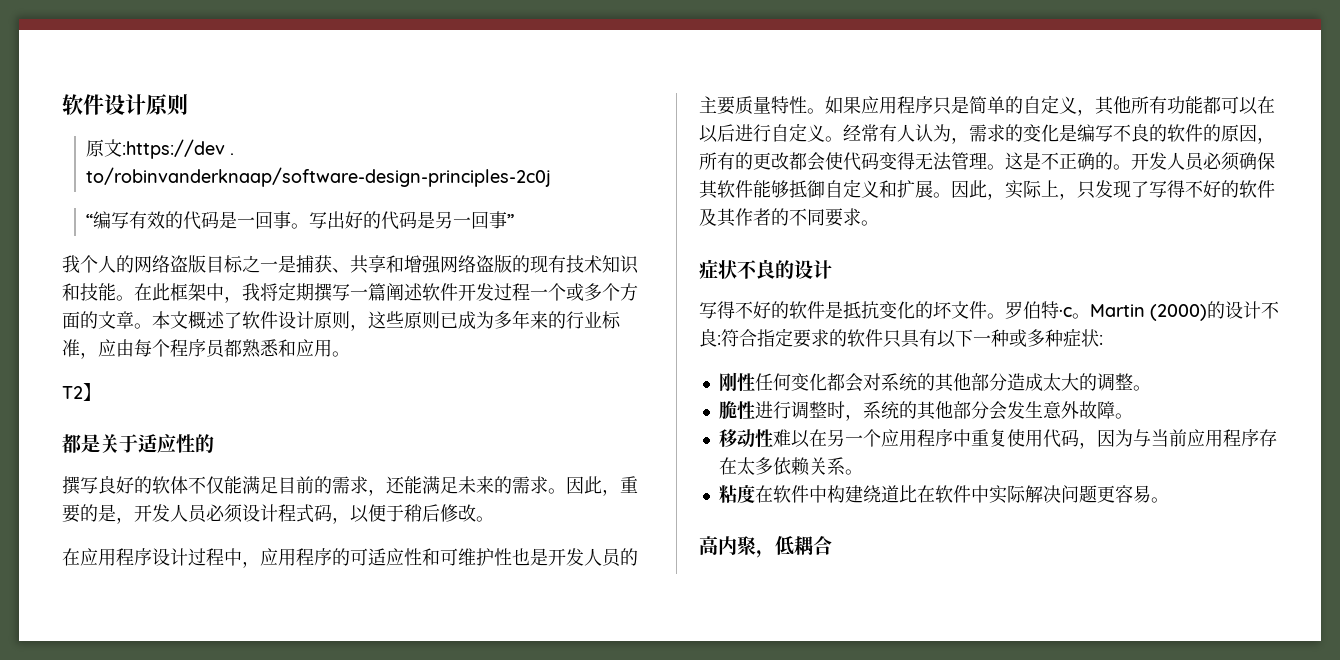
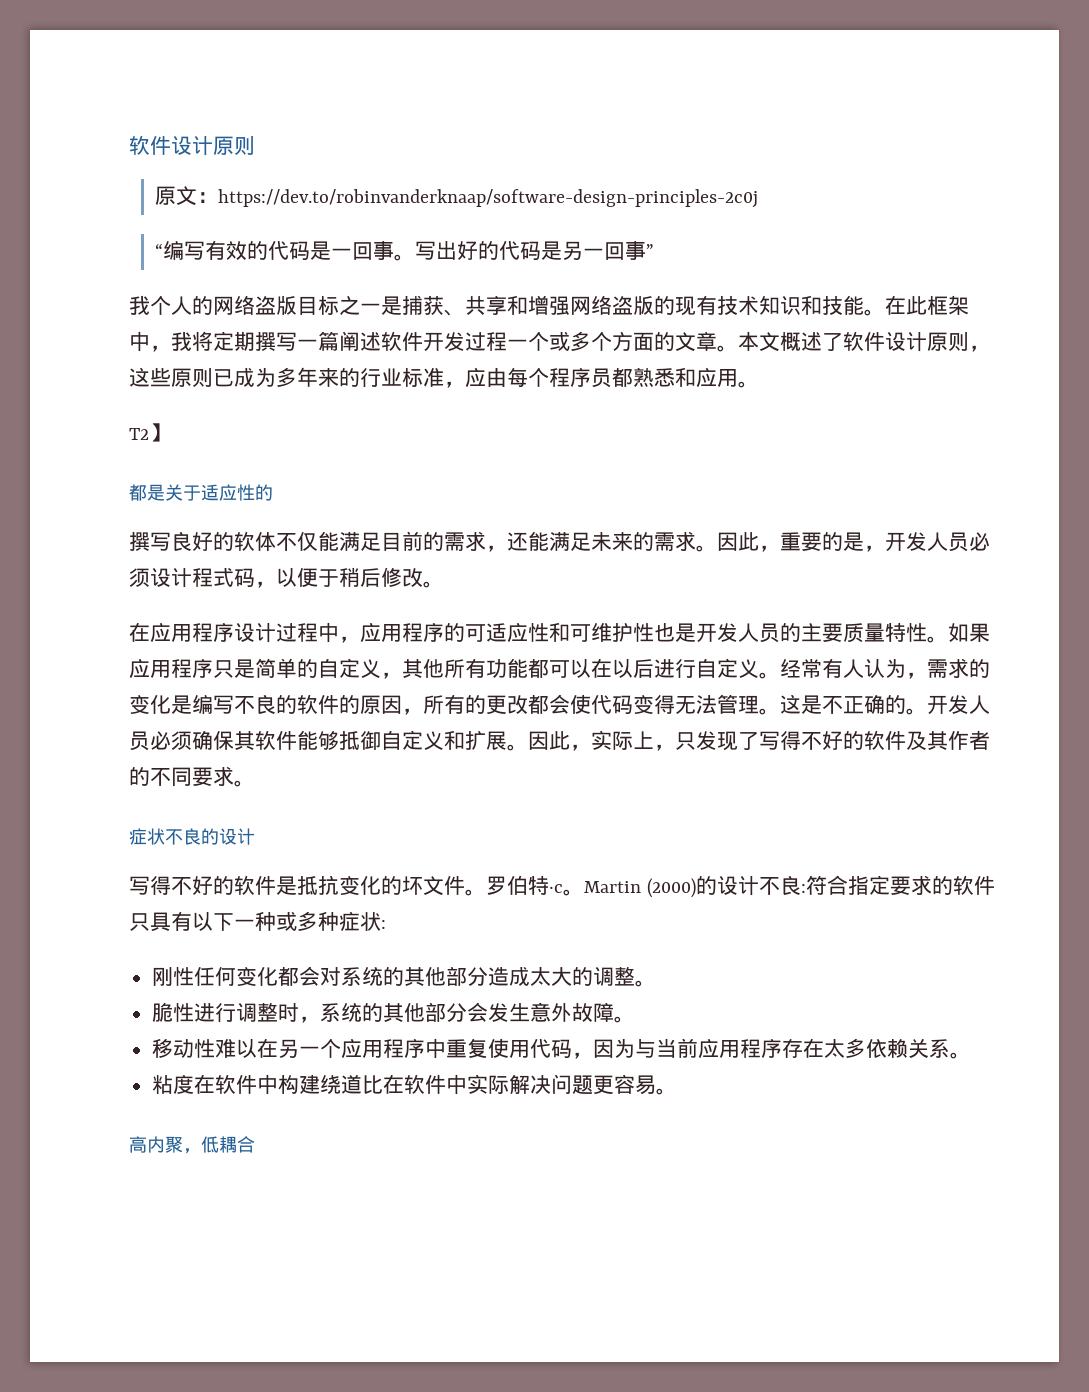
[122,139,235,159] [86,167,552,187] :https://dev . to/robinvanderknaap/software-design-principles-2c0j -> [197,189,759,208] ：https://dev.to/robinvanderknaap/software-design-principles-2c0j

